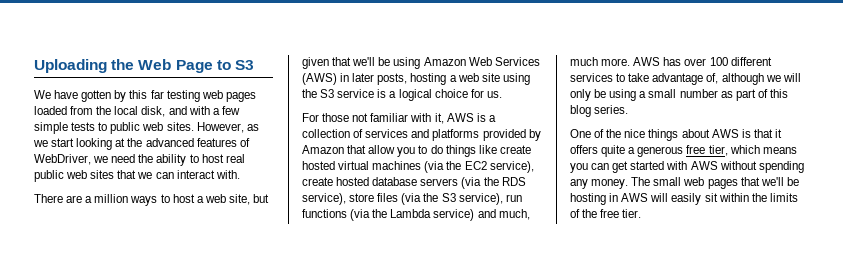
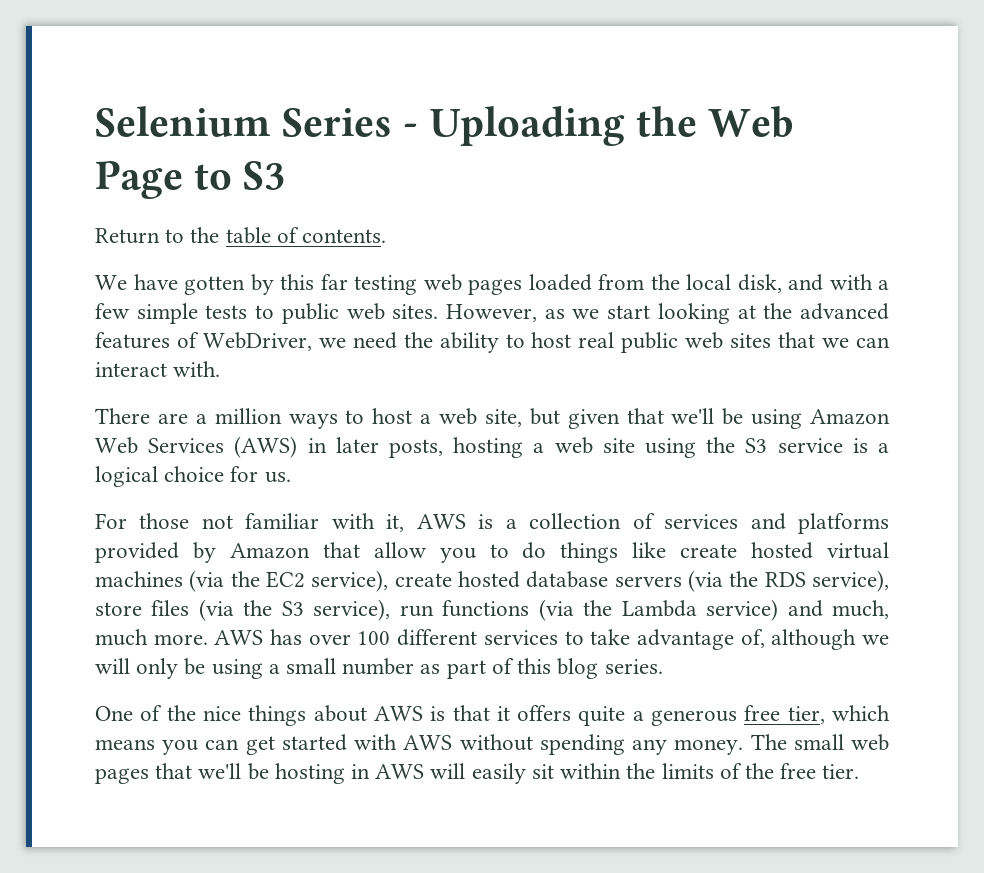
(34, 66) none -> [95,106,419,137] Selenium Series -
(254, 65) none -> [95,227,387,244] // Return to the table of contents.

